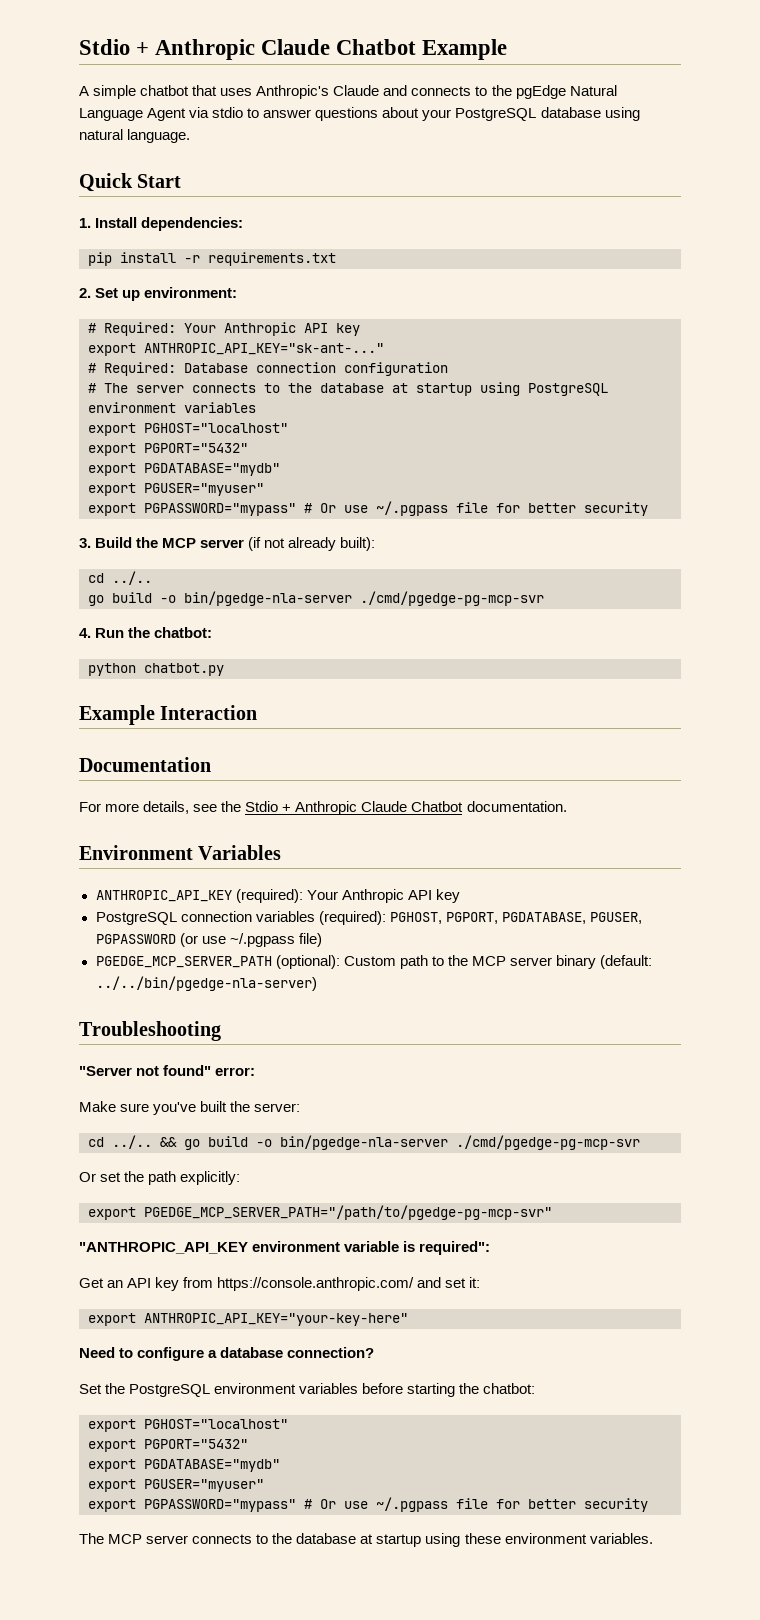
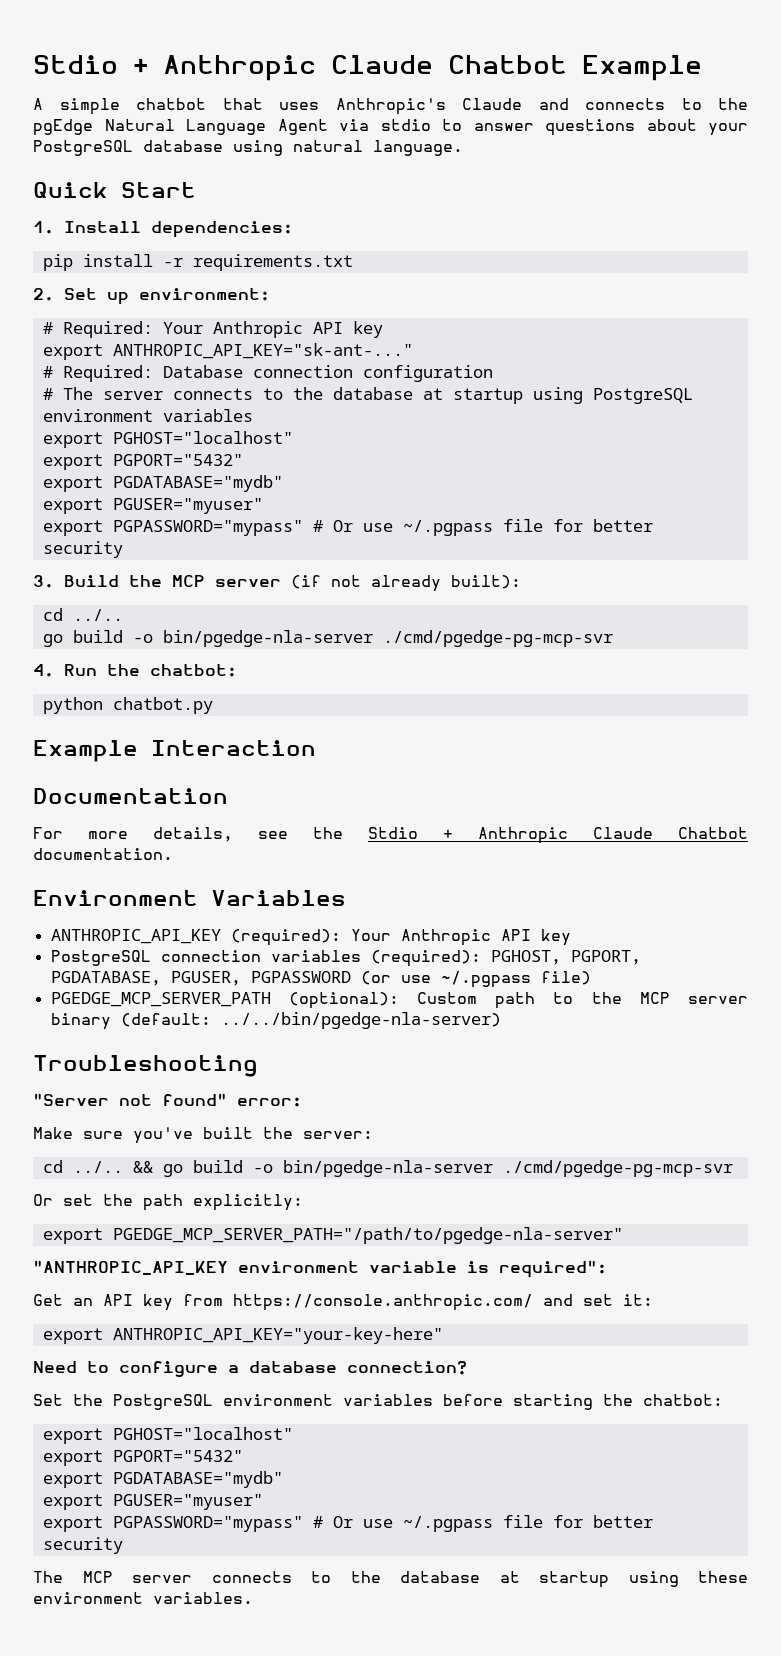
[144,1205,552,1220] PGEDGE_MCP_SERVER_PATH="/path/to/pgedge-pg-mcp-svr" -> [112,1227,623,1244] PGEDGE_MCP_SERVER_PATH="/path/to/pgedge-nla-server"

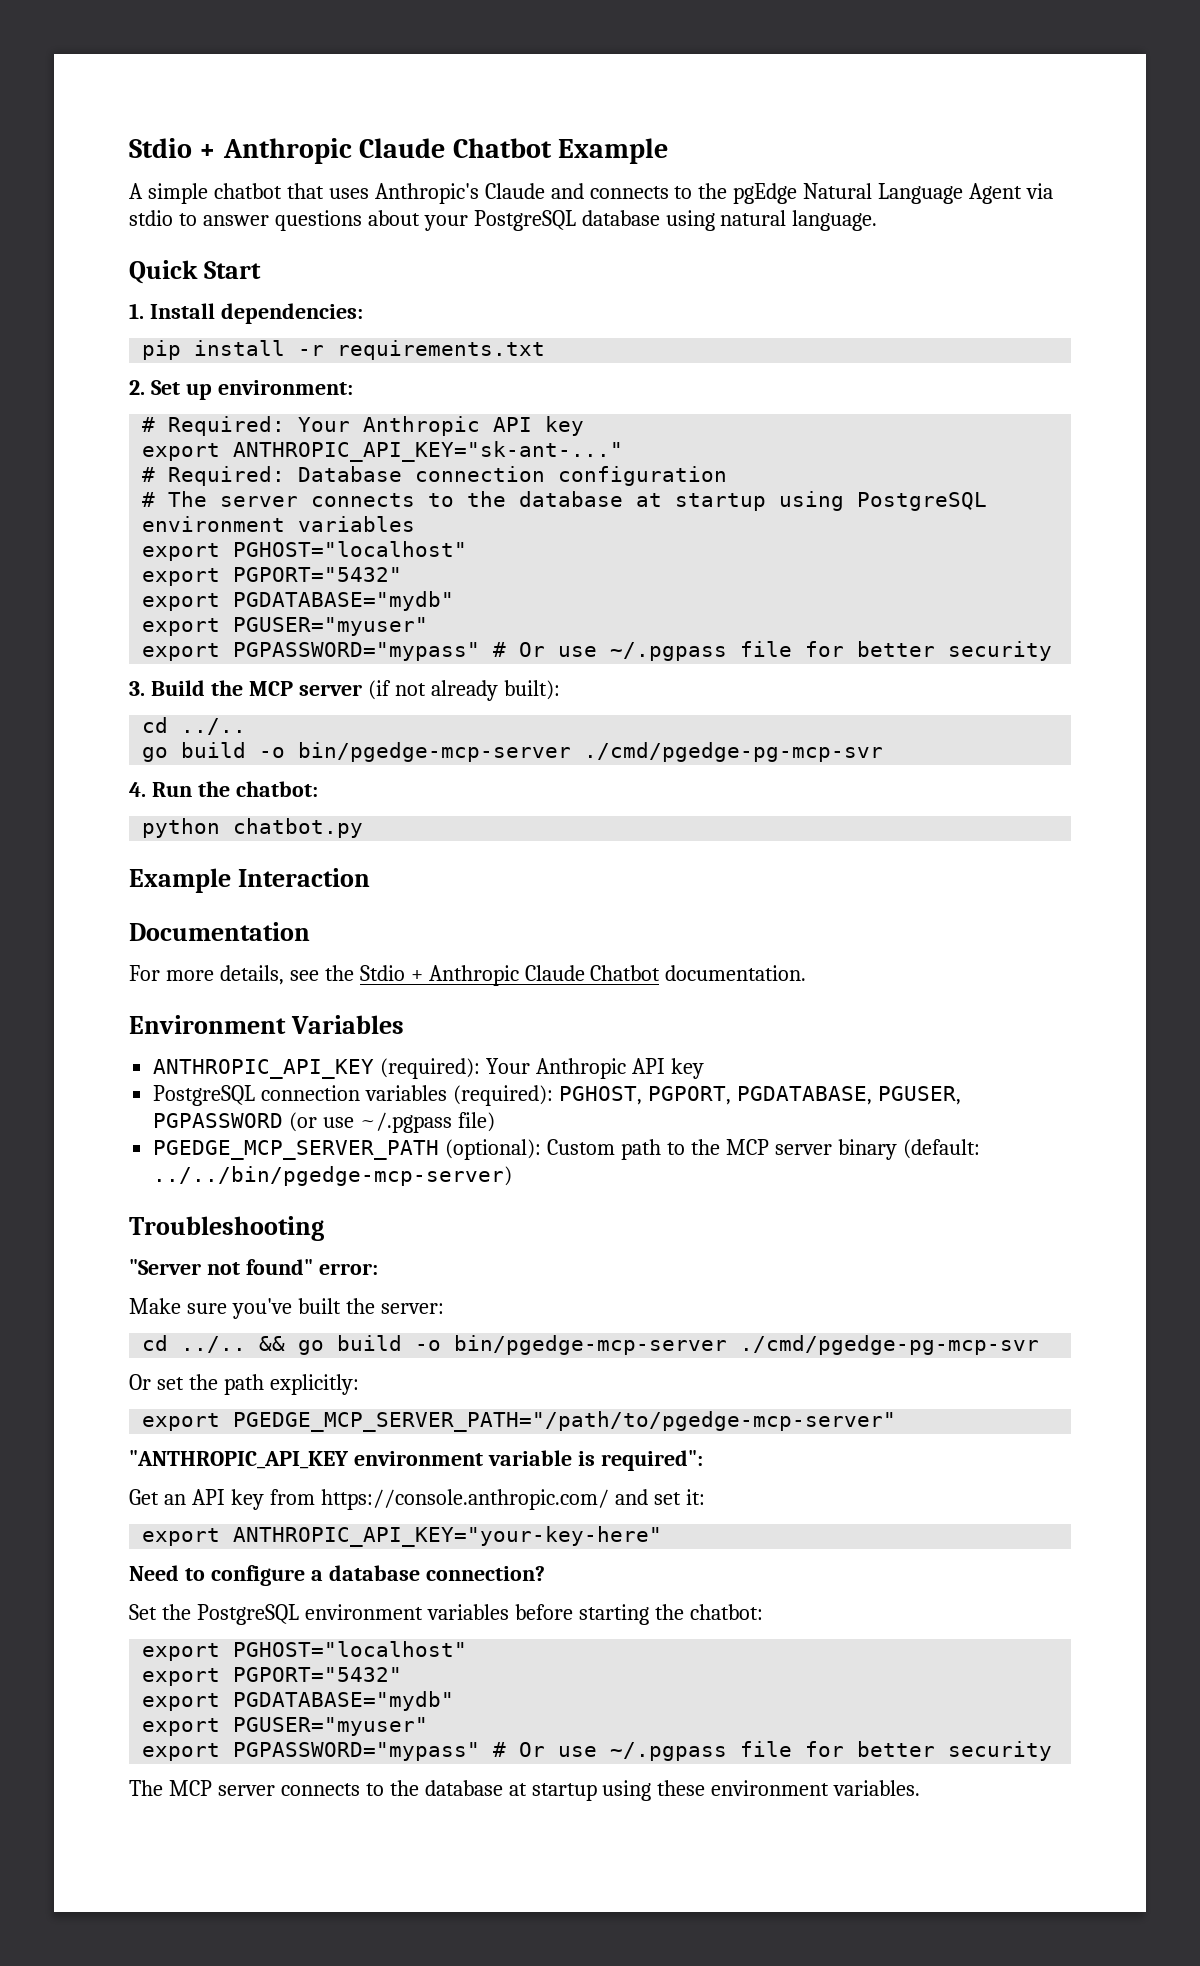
[162,630,373,647] bin/pgedge-nla-server -> [298,742,572,762] bin/pgedge-mcp-server
[220,1012,501,1029] ../../bin/pgedge-nla-server) -> [153,1166,513,1186] ../../bin/pgedge-mcp-server)
[282,1160,493,1177] bin/pgedge-nla-server -> [454,1335,728,1355] bin/pgedge-mcp-server
[112,1227,623,1244] PGEDGE_MCP_SERVER_PATH="/path/to/pgedge-nla-server" -> [233,1411,897,1432] PGEDGE_MCP_SERVER_PATH="/path/to/pgedge-mcp-server"

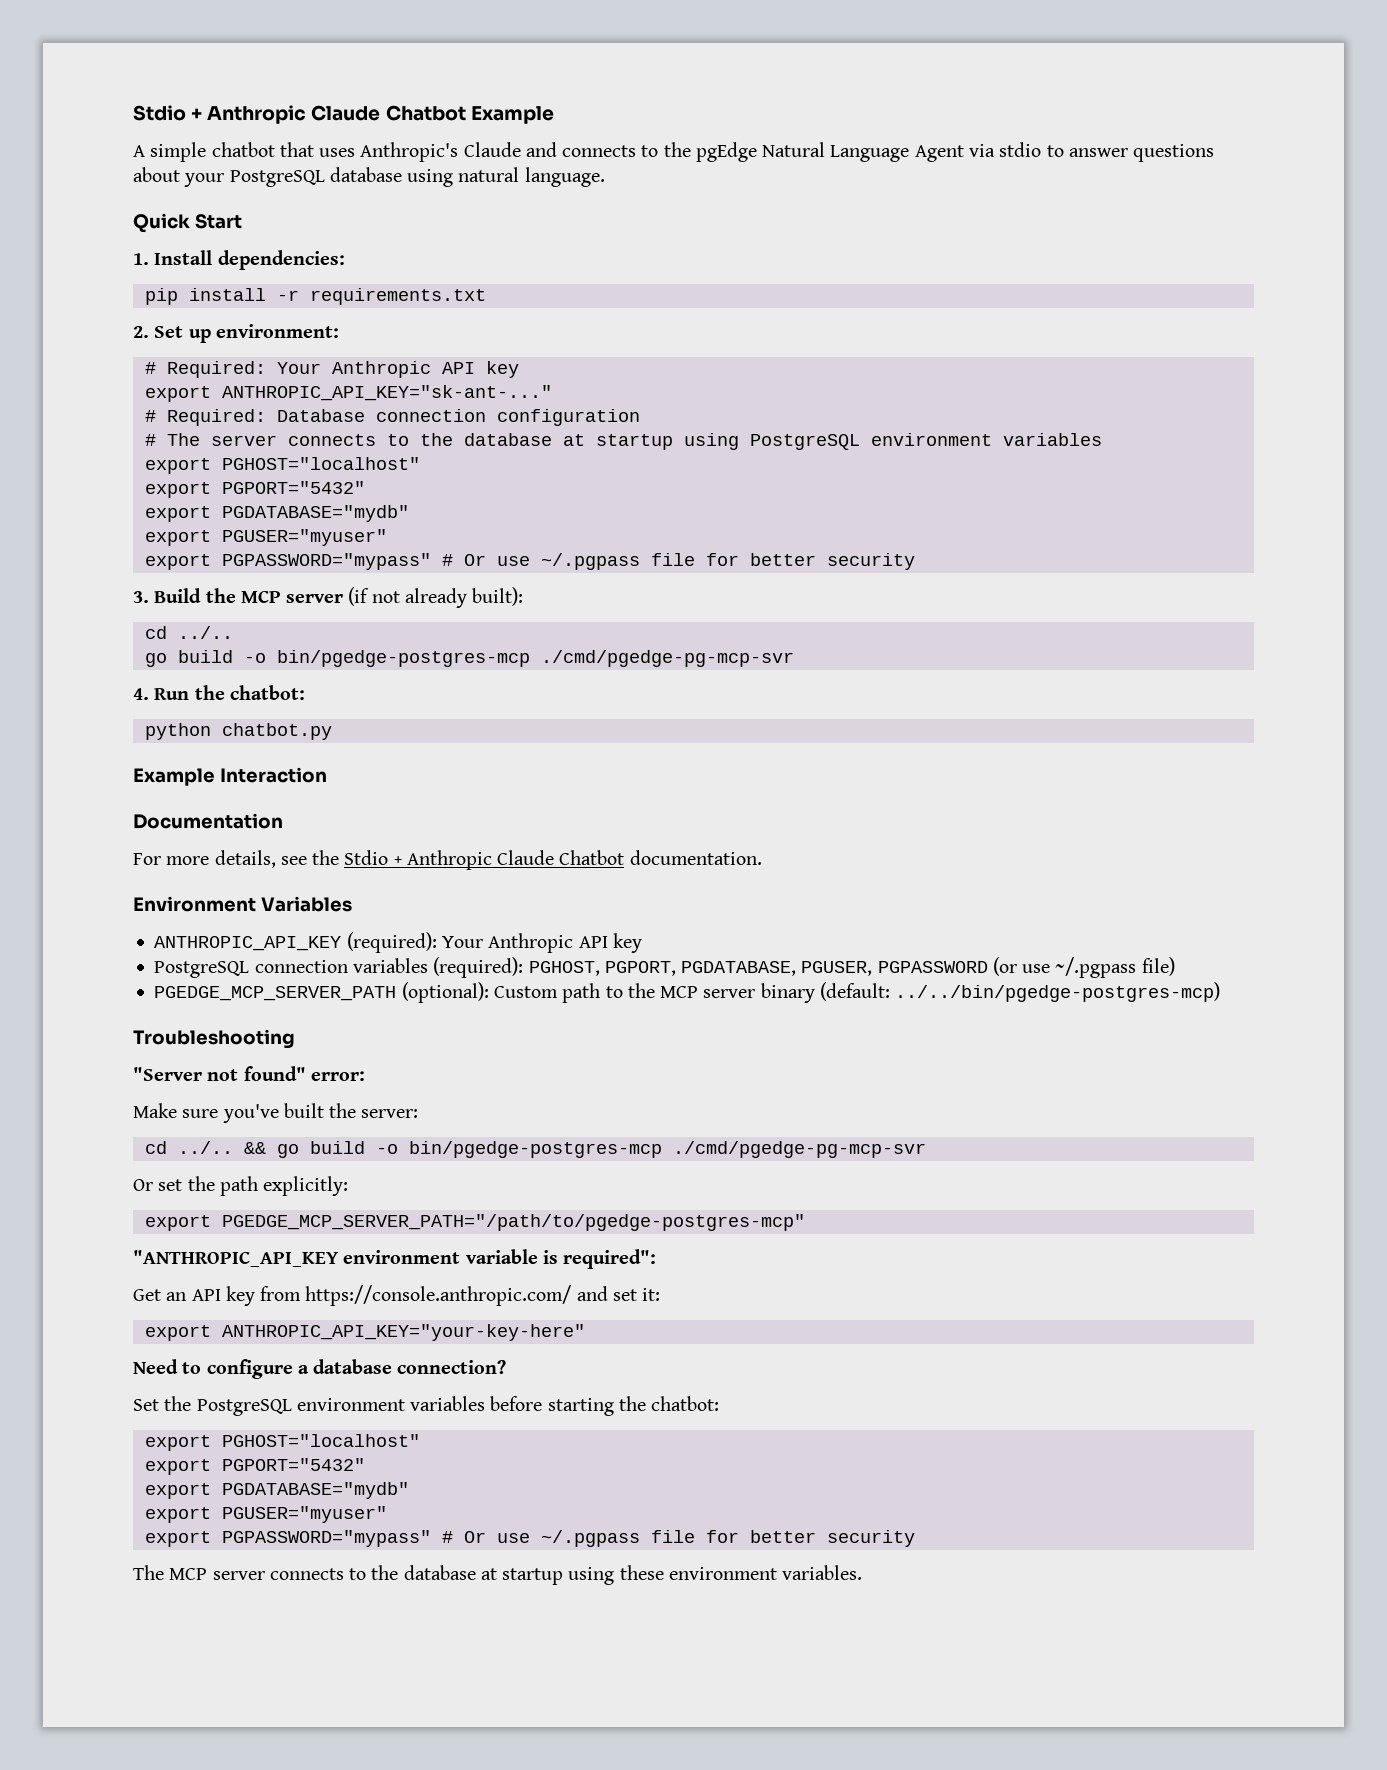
[298,742,572,762] bin/pgedge-mcp-server -> [276,650,530,667] bin/pgedge-postgres-mcp
[153,1166,513,1186] ../../bin/pgedge-mcp-server) -> [895,982,1221,1002] ../../bin/pgedge-postgres-mcp)
[454,1335,728,1355] bin/pgedge-mcp-server -> [408,1141,662,1158] bin/pgedge-postgres-mcp
[233,1411,897,1432] PGEDGE_MCP_SERVER_PATH="/path/to/pgedge-mcp-server" -> [221,1214,805,1231] PGEDGE_MCP_SERVER_PATH="/path/to/pgedge-postgres-mcp"

